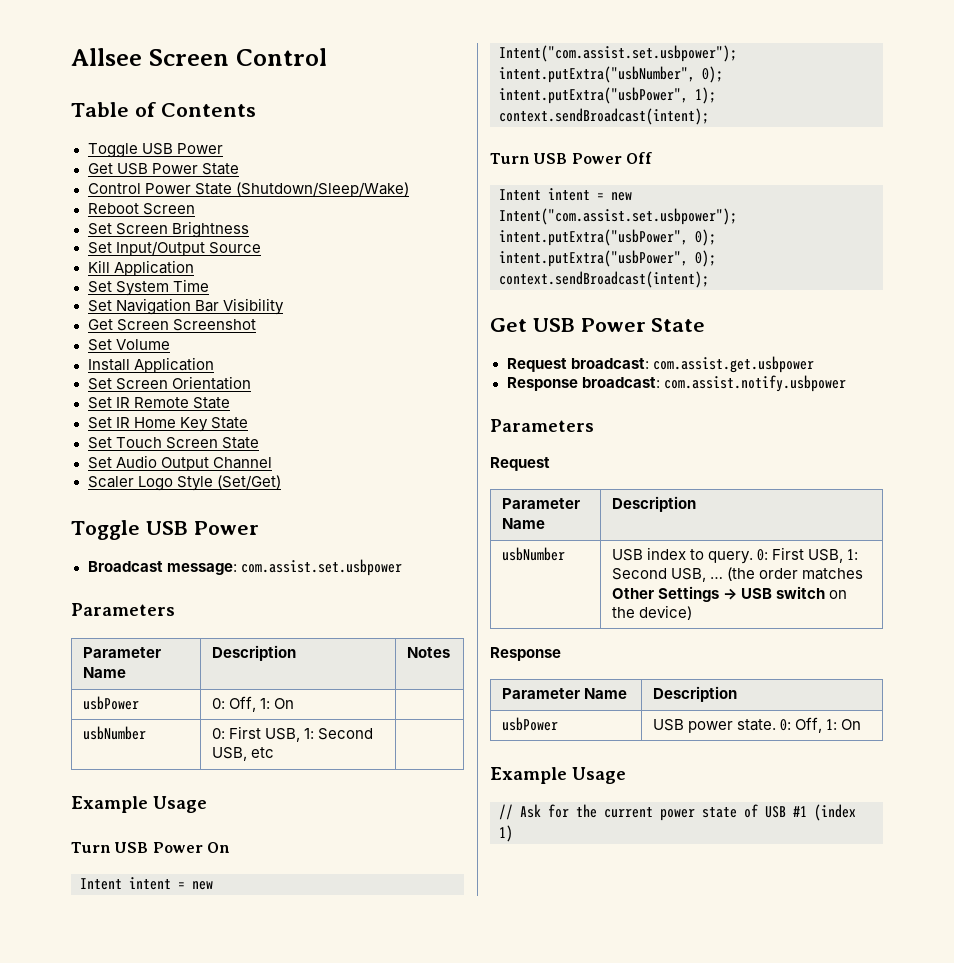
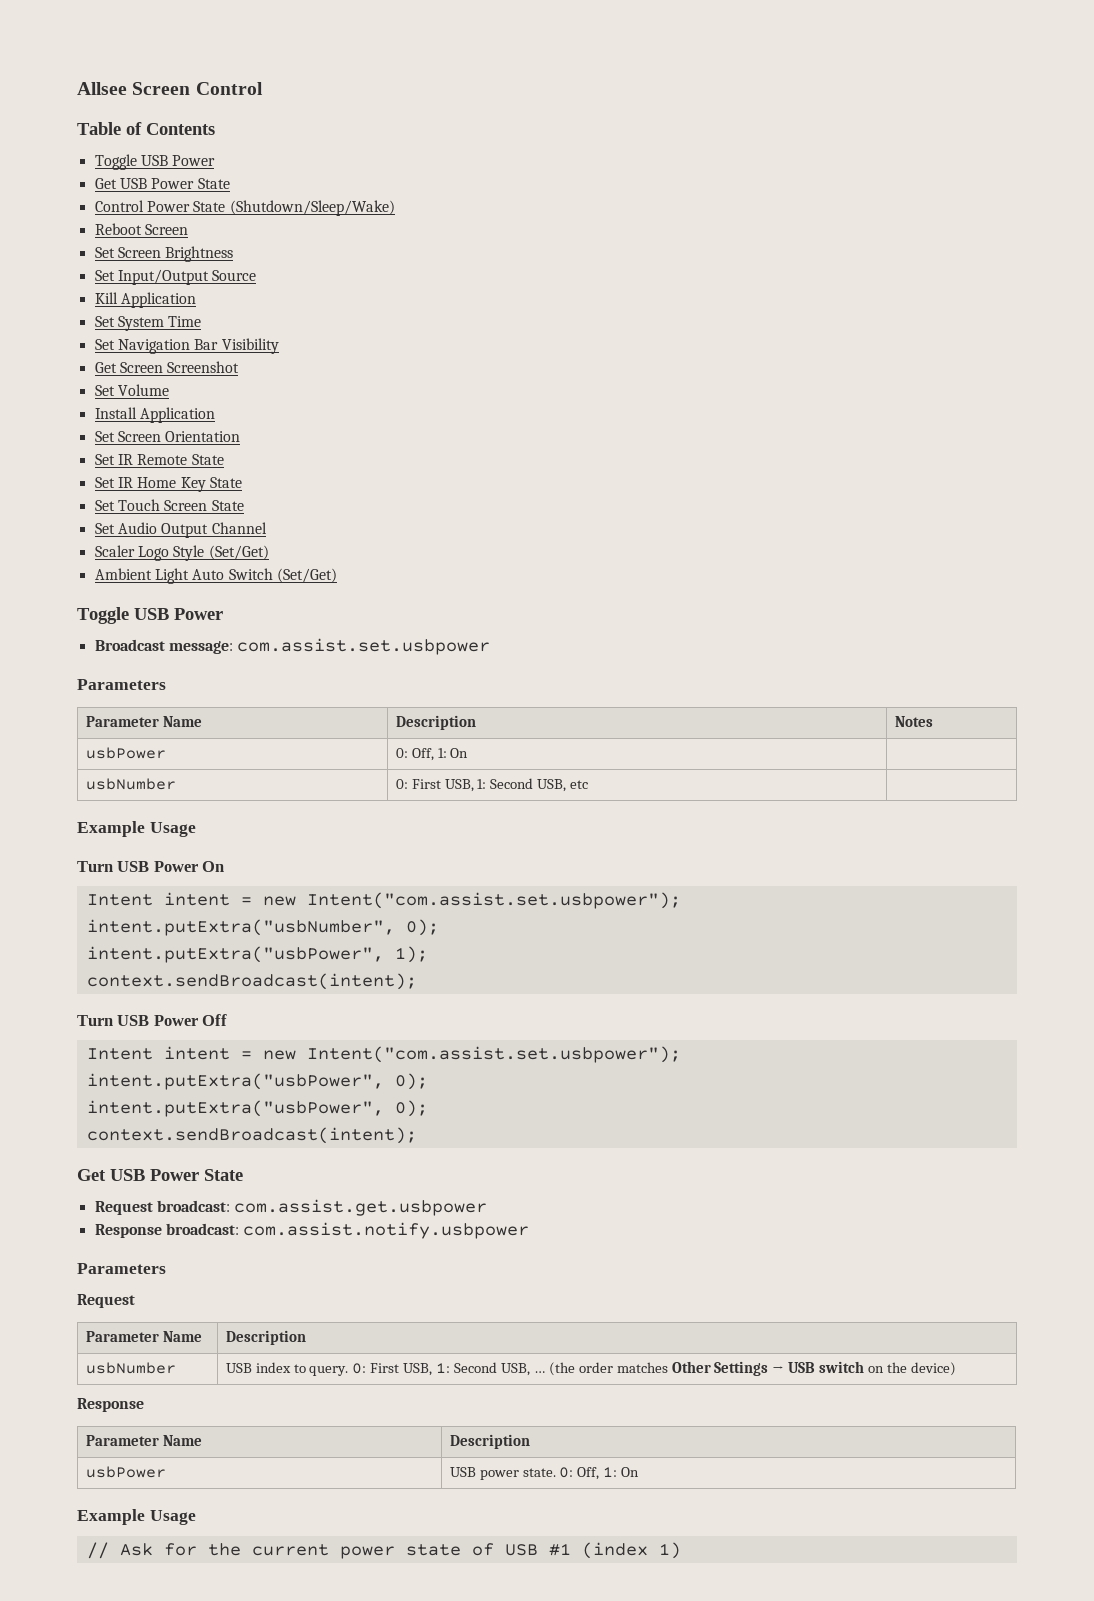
(281, 482) none -> [94,568,337,584] // Ambient Light Auto Switch (Set/Get)

